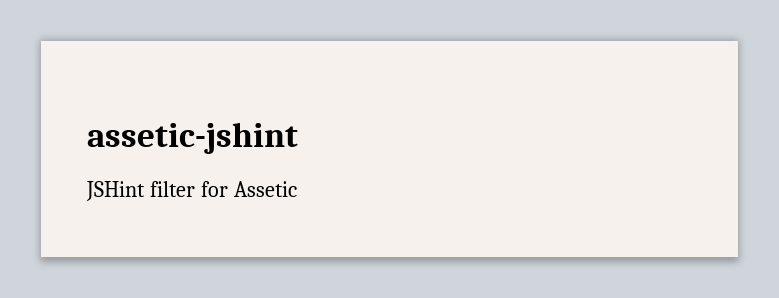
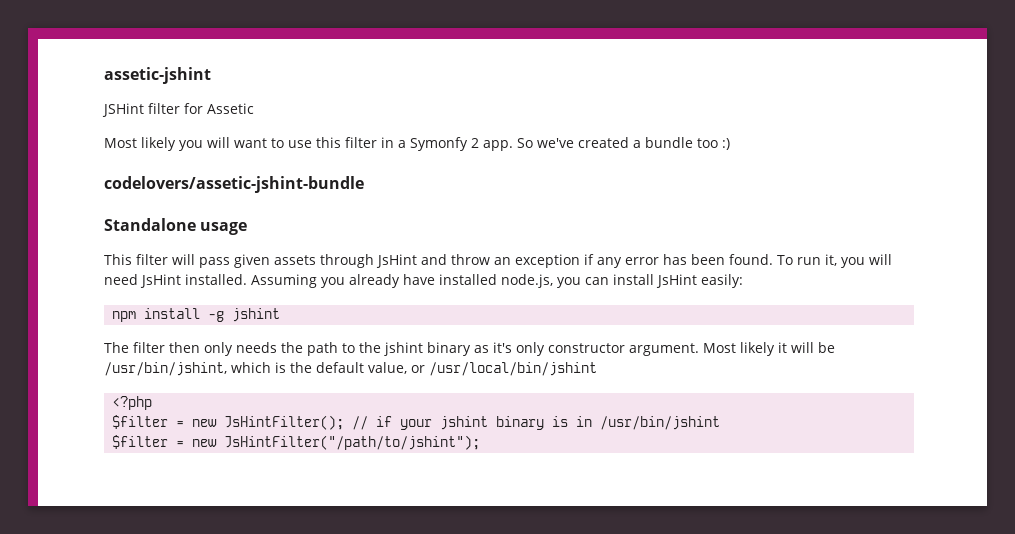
(297, 189) none -> [104,137,730,151] [104,176,364,193] [104,218,248,235] [104,254,892,268] [104,274,743,288] [112,308,281,322] [104,342,835,356] [104,362,597,376] [112,396,153,410] [112,415,721,430] [112,435,481,450] // Most likely you will want to use this filter in a Symonfy 2 app. So we've created a bundle too :) // codelovers/assetic-jshint-bundle // Standalone usage // This filter will pass given assets through JsHint and throw an exception if any error has been found. To run it, you will need JsHint installed. Assuming you already have installed node.js, you can install JsHint easily: // npm install -g jshint // The filter then only needs the path to the jshint binary as it's only constructor argument. Most likely it will be /usr/bin/jshint, which is the default value, or /usr/local/bin/jshint // <?php // $filter = new JsHintFilter(); // if your jshint binary is in /usr/bin/jshint // $filter = new JsHintFilter("/path/to/jshint");

